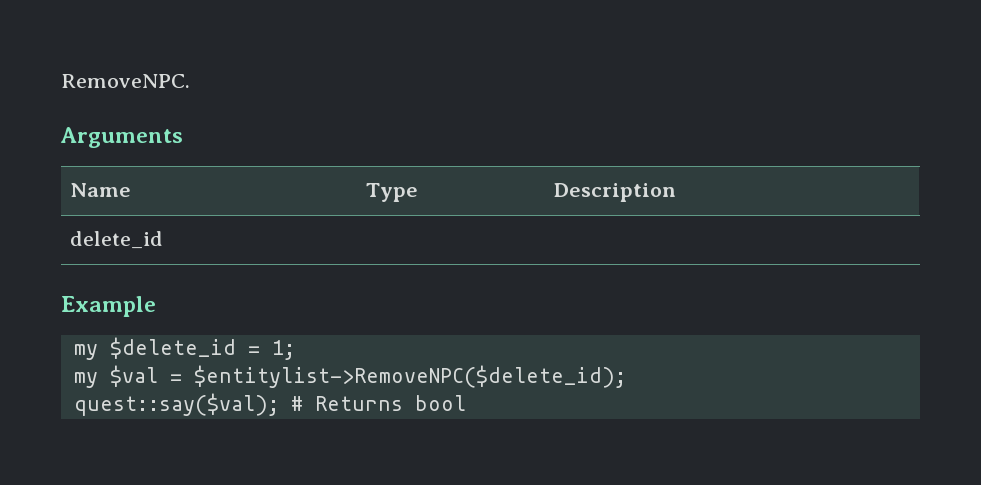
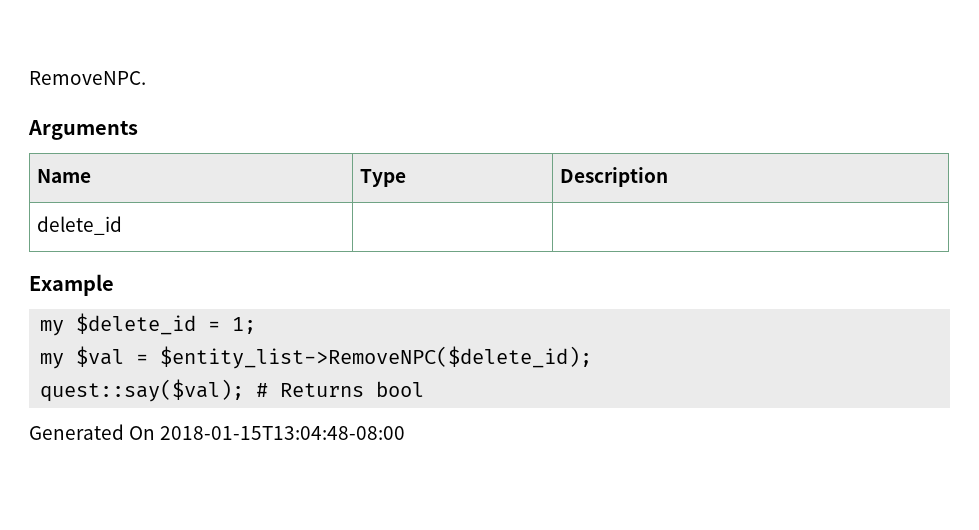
[193,365,626,388] $entitylist->RemoveNPC($delete_id); -> [160,346,593,369] $entity_list->RemoveNPC($delete_id);
(466, 403) none -> [29,424,406,440] // Generated On 2018-01-15T13:04:48-08:00

